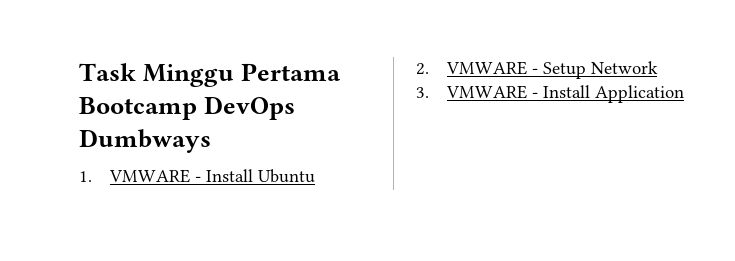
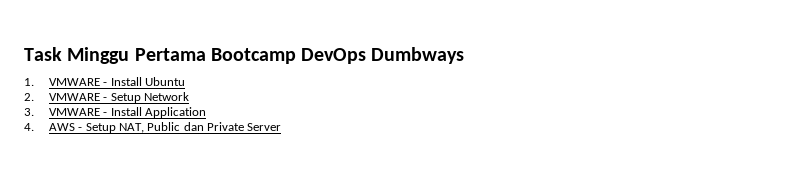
(685, 94) none -> [24,122,282,133] // 4. AWS - Setup NAT, Public dan Private Server

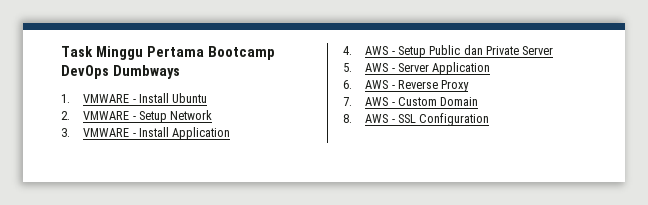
[118,123,144,133] NAT, -> (426, 52) none
(282, 127) none -> [343,62,491,75] [343,80,470,92] [343,97,479,106] [343,113,490,126] // 5. AWS - Server Application // 6. AWS - Reverse Proxy // 7. AWS - Custom Domain // 8. AWS - SSL Configuration

